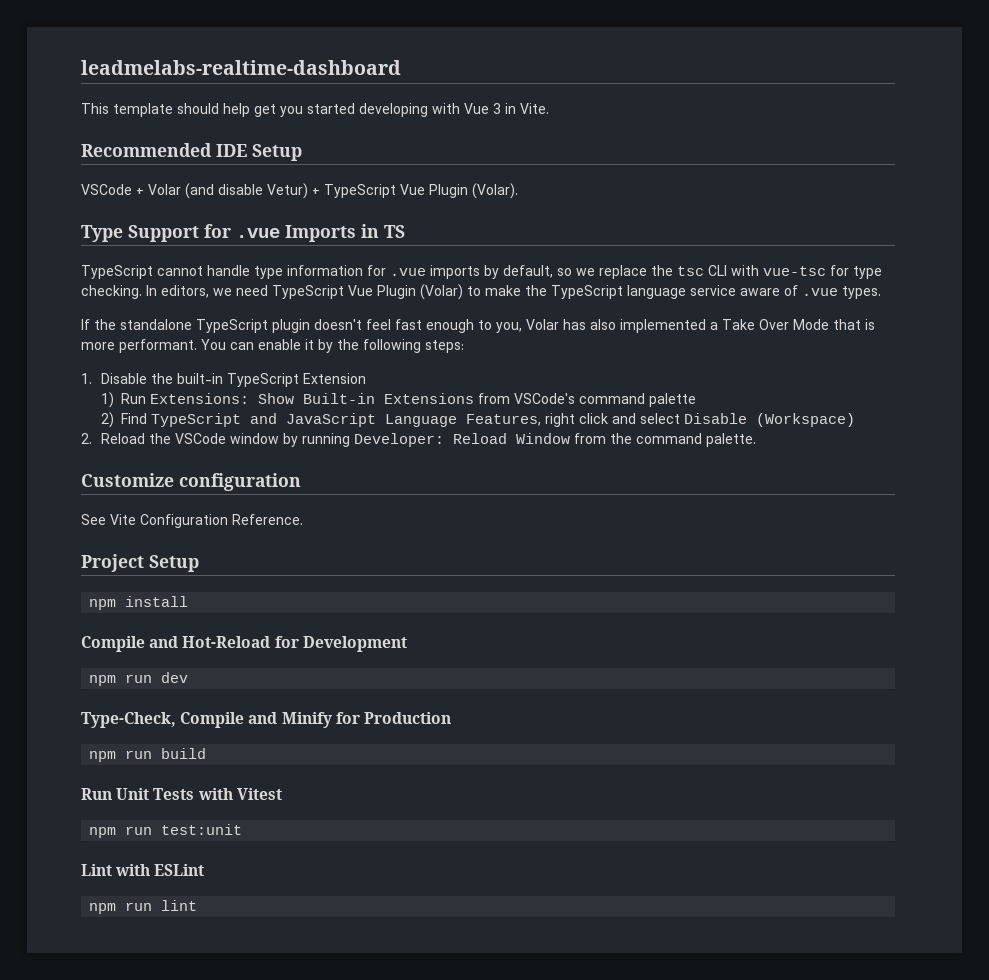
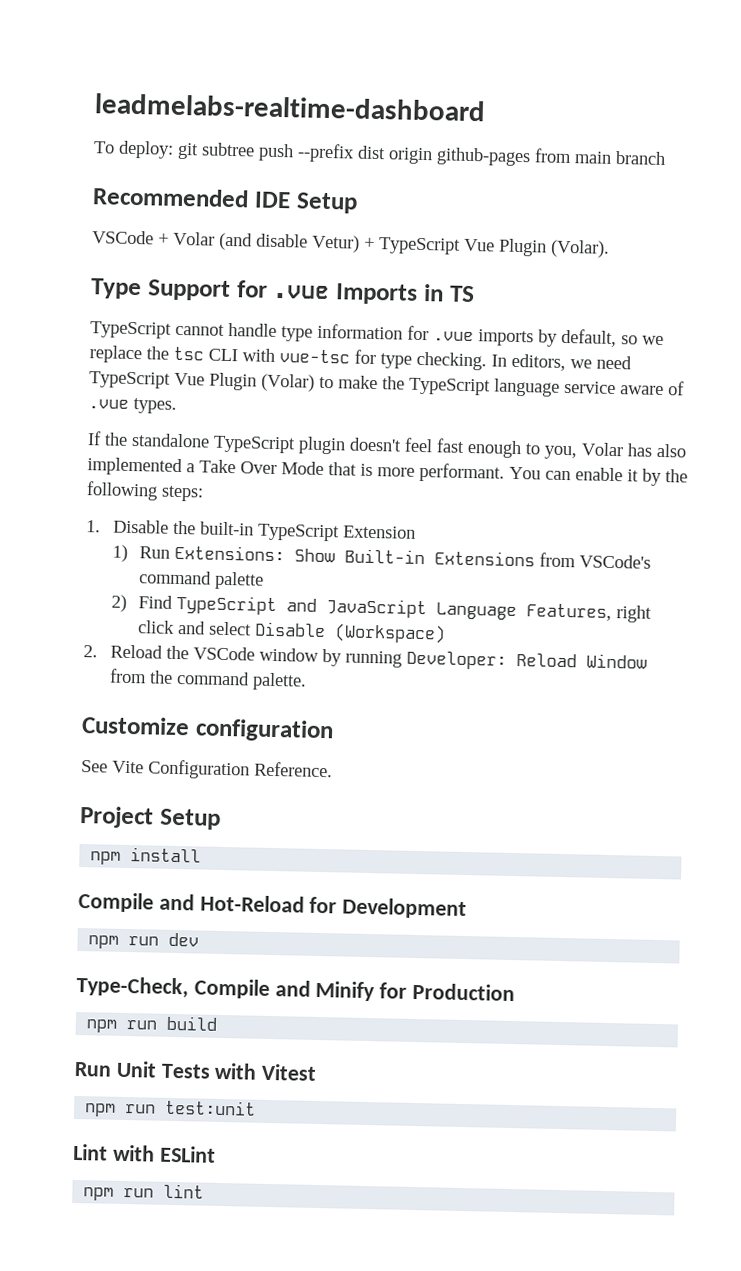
[81,103,549,117] This template should help get you started developing with Vue 3 in Vite. -> [93,140,666,167] To deploy: git subtree push --prefix dist origin github-pages from main branch

